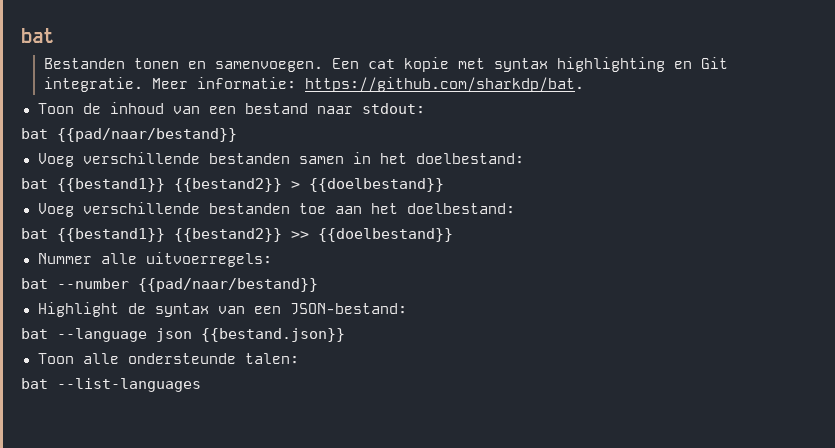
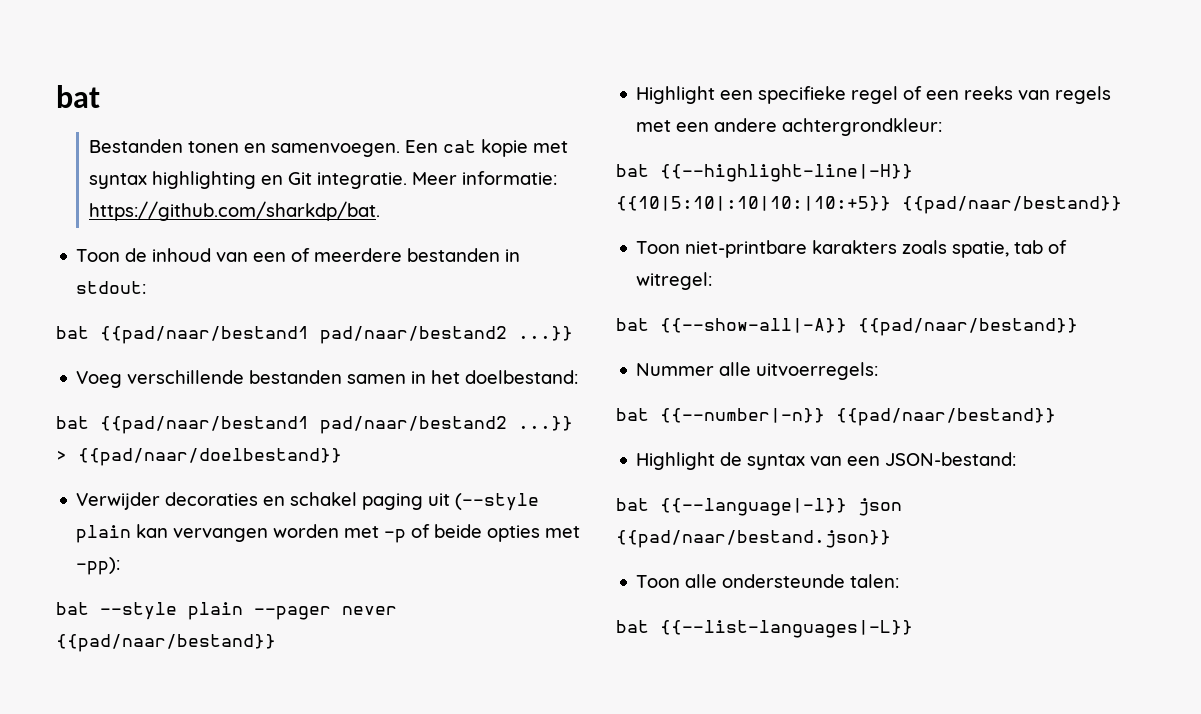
[244,103,353,114] bestand naar -> [291,248,521,262] of meerdere bestanden in
[57,128,237,142] {{pad/naar/bestand}} -> [100,326,573,344] {{pad/naar/bestand1 pad/naar/bestand2 ...}}
[57,178,444,192] [37,202,515,217] [21,228,453,242] {{bestand1}} {{bestand2}} > {{doelbestand}} // Voeg verschillende bestanden toe aan het doelbestand: // bat {{bestand1}} {{bestand2}} >> {{doelbestand}} -> [100,416,573,434] [56,448,342,466] [76,492,540,511] [76,524,581,543] [76,557,121,575] [56,602,397,620] [56,634,276,652] [636,86,1112,104] [636,118,943,136] [616,164,913,182] [616,196,1122,214] [636,240,1068,258] [636,272,713,290] [616,318,1078,336] {{pad/naar/bestand1 pad/naar/bestand2 ...}} > {{pad/naar/doelbestand}} // Verwijder decoraties en schakel paging uit (--style plain kan vervangen worden met -p of beide opties met -pp): // bat --style plain --pager never {{pad/naar/bestand}} // Highlight een specifieke regel of een reeks van regels met een andere achtergrondkleur: // bat {{--highlight-line|-H}} {{10|5:10|:10|10:|10:+5}} {{pad/naar/bestand}} // Toon niet-printbare karakters zoals spatie, tab of witregel: // bat {{--show-all|-A}} {{pad/naar/bestand}}
[57,278,129,289] --number -> [660,408,825,423] {{--number|-n}}
[57,328,345,342] --language json {{bestand.json}} -> [660,498,902,516] [616,530,891,548] {{--language|-l}} json {{pad/naar/bestand.json}}
[57,378,201,392] --list-languages -> [660,620,913,638] {{--list-languages|-L}}

